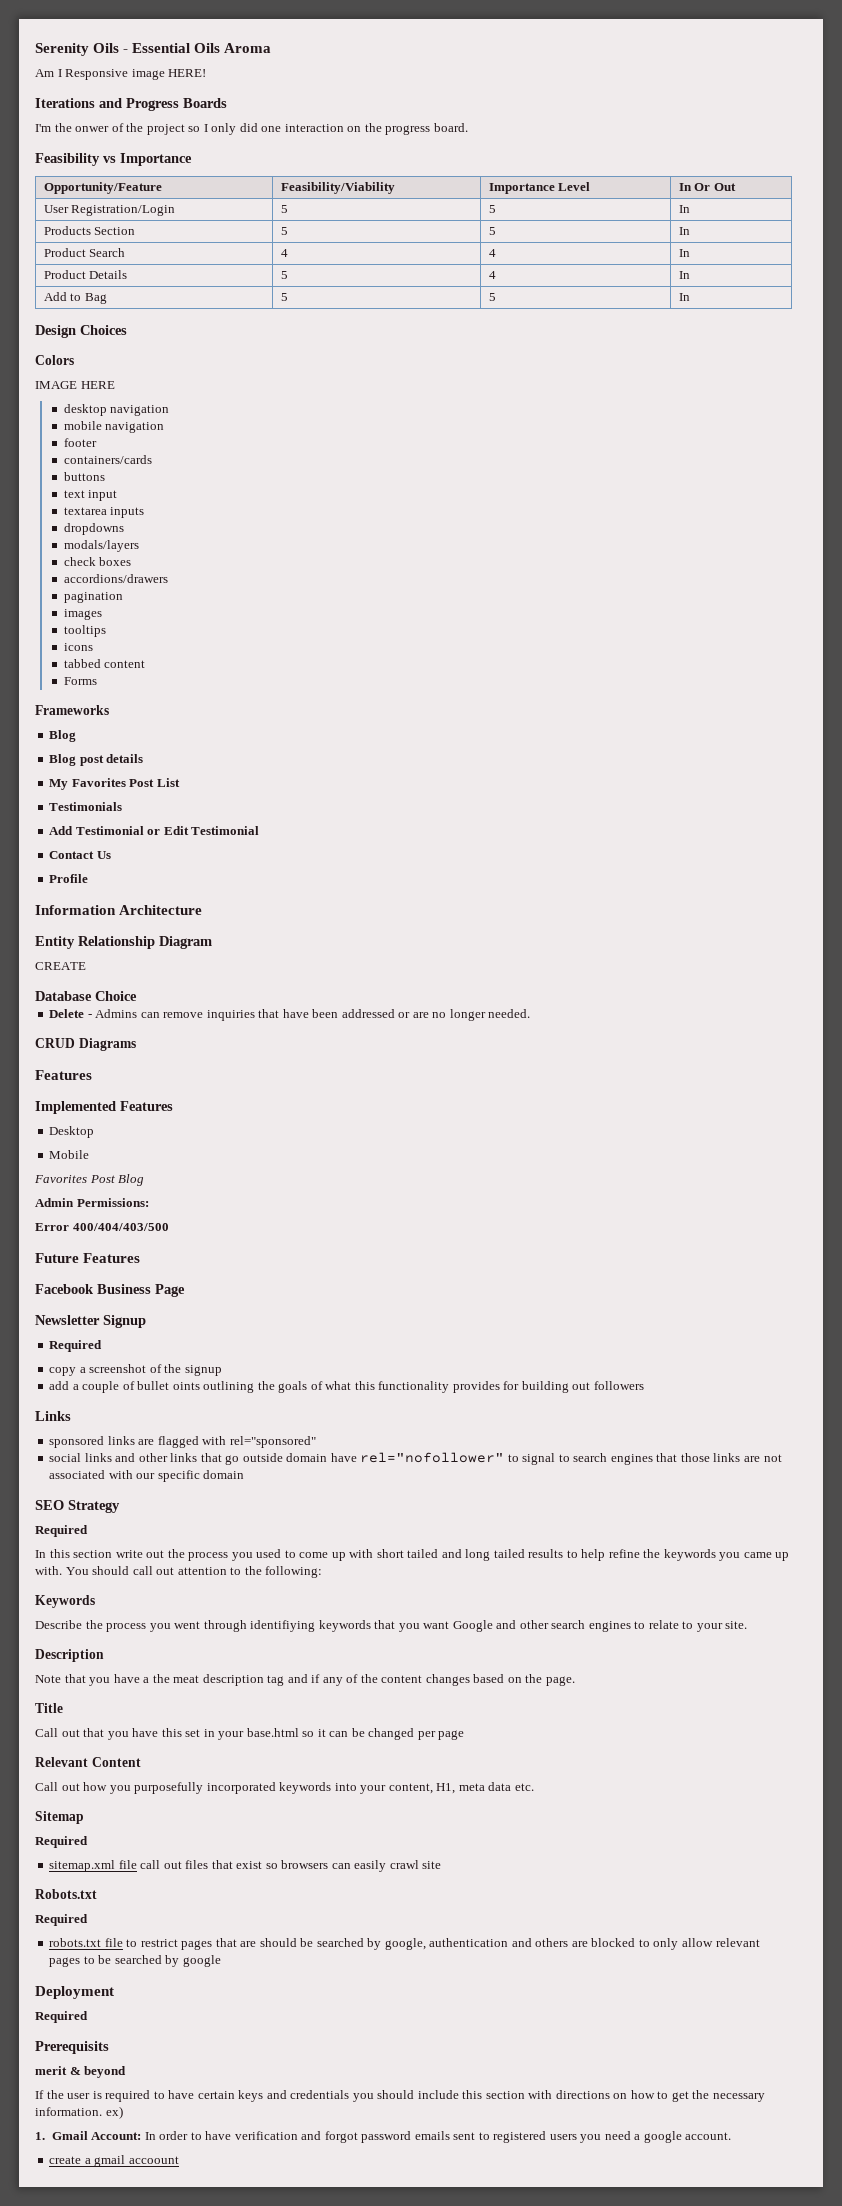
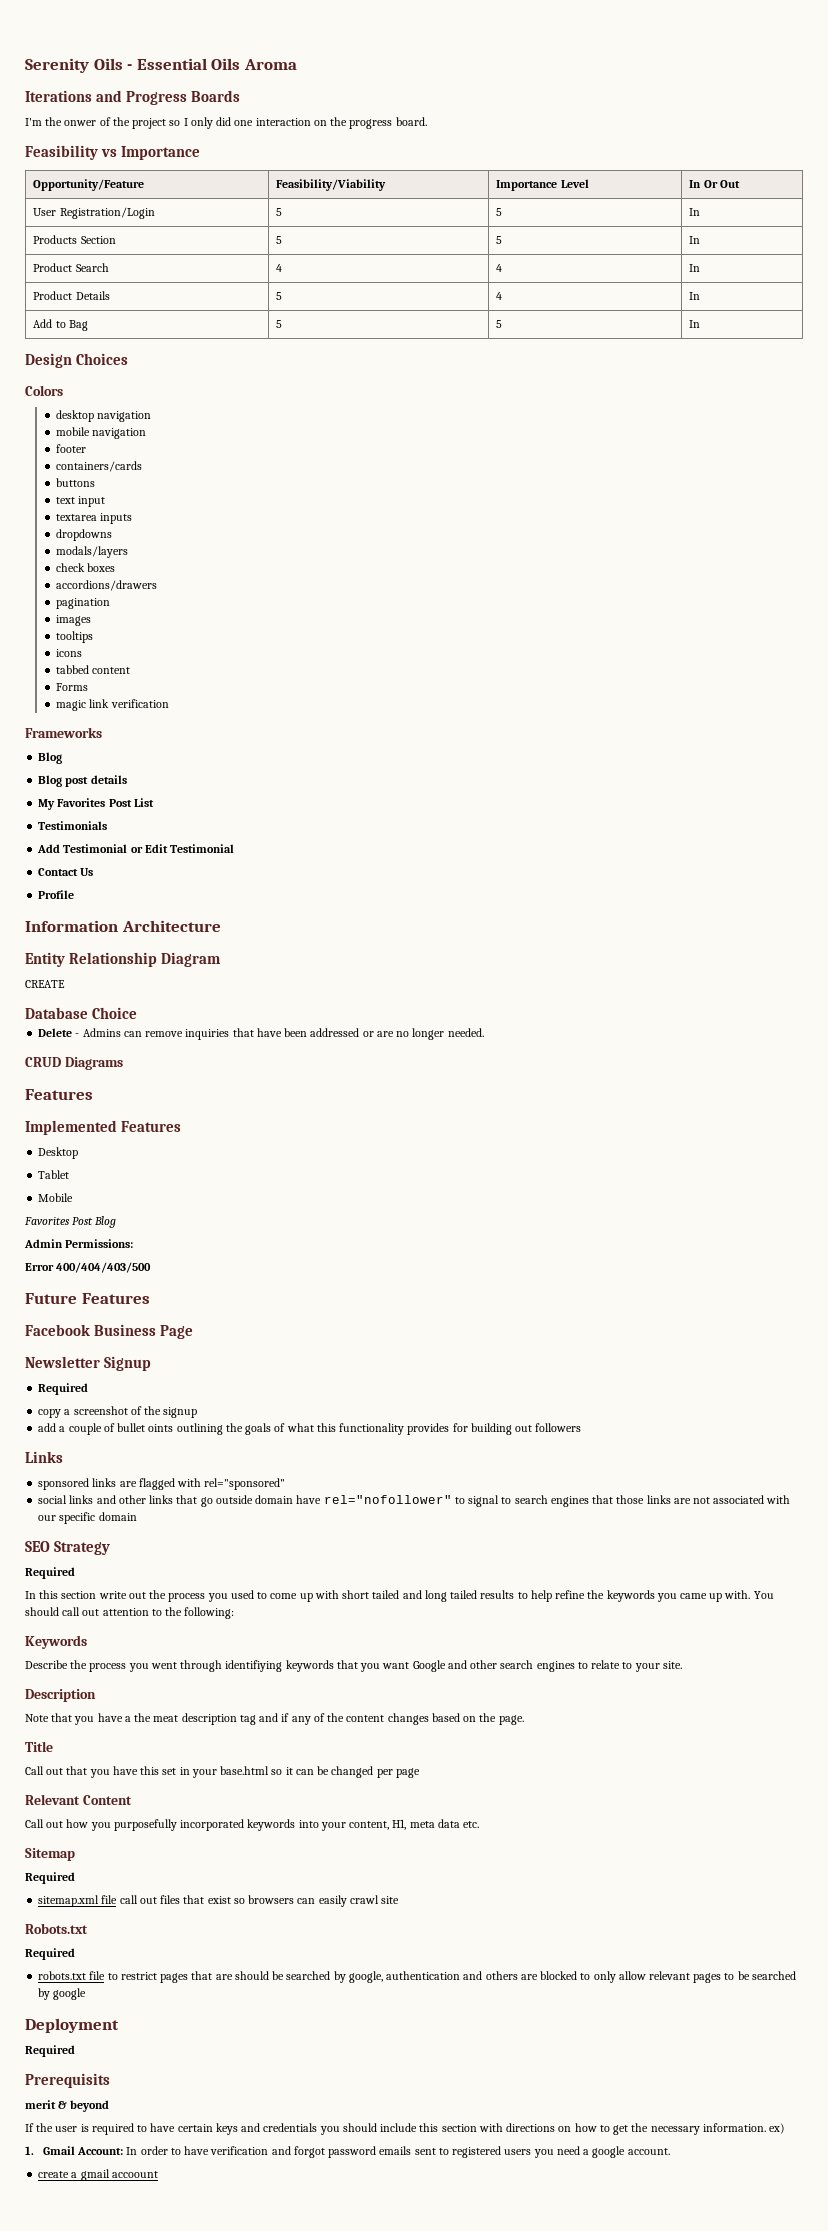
[35,69,207,80] // Am I Responsive image HERE! -> (297, 64) none
[35,381,115,389] // IMAGE HERE -> (63, 390) none
(97, 681) none -> [56,699,169,711] // magic link verification
(95, 1132) none -> [38,1170,70,1179] // Tablet

